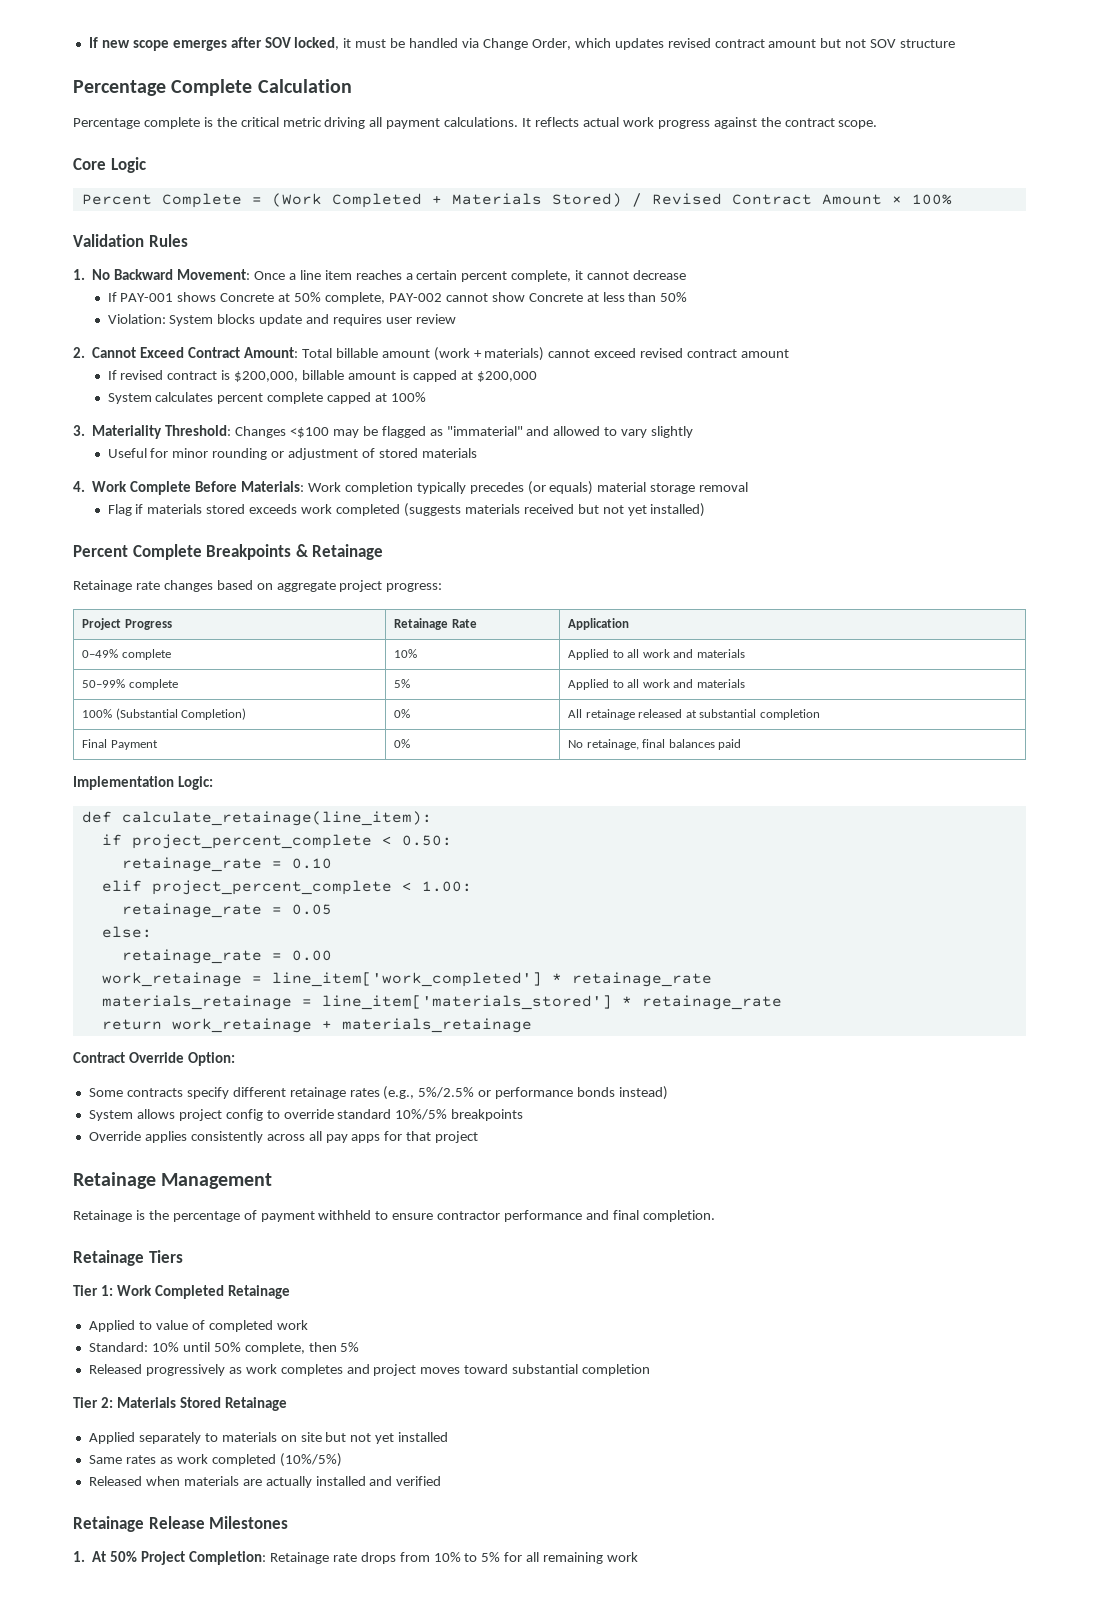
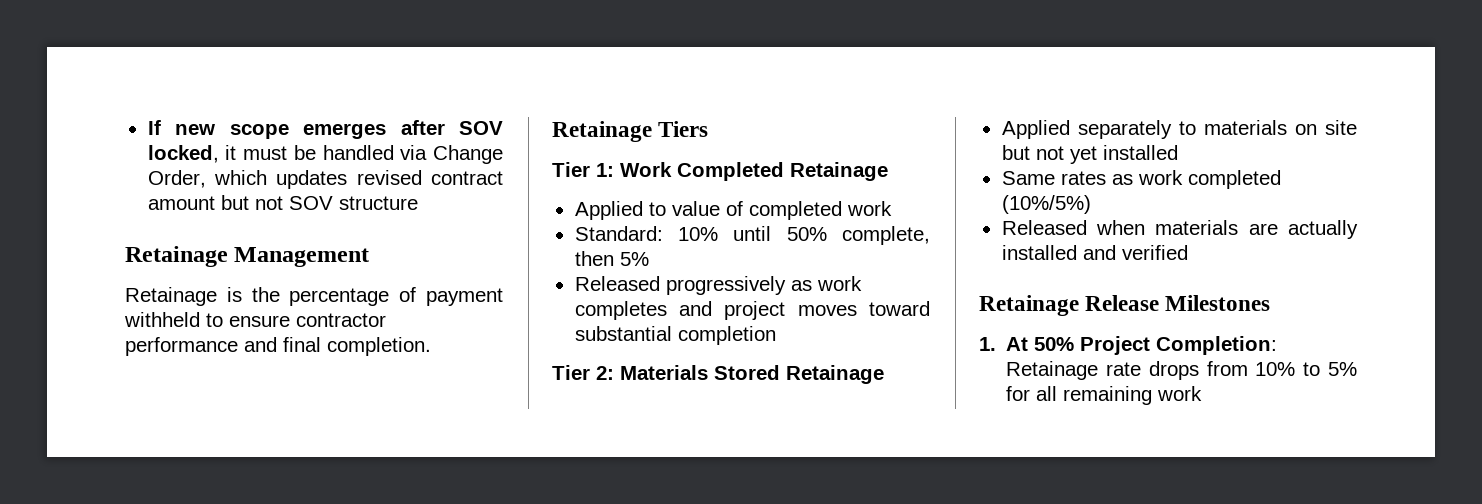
[73,79,352,96] [73,117,878,129] [73,157,146,173] [81,193,952,208] [73,234,188,247] [73,269,687,282] [107,292,688,304] [107,314,456,326] [73,347,790,361] [107,370,537,382] [107,392,427,404] [73,425,694,439] [107,448,477,460] [73,481,749,495] [107,503,706,517] [73,544,384,560] [73,580,443,592] [82,618,172,630] [394,618,477,630] [568,618,630,630] [82,649,171,660] [394,649,418,658] [568,649,745,660] [82,679,178,690] [394,679,411,688] [568,679,745,690] [82,708,247,720] [394,709,411,718] [568,709,820,720] [82,739,158,750] [394,739,411,748] [568,739,742,750] [73,776,213,790] [81,811,432,826] [101,834,452,849] [121,857,332,872] [101,880,472,895] [121,903,332,918] [101,926,152,938] [121,949,332,964] [101,972,712,987] [101,995,782,1010] [101,1018,532,1033] [73,1052,235,1066] [88,1086,669,1100] [88,1109,524,1121] [88,1131,479,1143] // Percentage Complete Calculation // Percentage complete is the critical metric driving all payment calculations. It reflects actual work progress against the contract scope. // Core Logic // Percent Complete = (Work Completed + Materials Stored) / Revised Contract Amount × 100% // Validation Rules // 1. No Backward Movement: Once a line item reaches a certain percent complete, it cannot decrease // If PAY-001 shows Concrete at 50% complete, PAY-002 cannot show Concrete at less than 50% // Violation: System blocks update and requires user review // 2. Cannot Exceed Contract Amount: Total billable amount (work + materials) cannot exceed revised contract amount // If revised contract is $200,000, billable amount is capped at $200,000 // System calculates percent complete capped at 100% // 3. Materiality Threshold: Changes <$100 may be flagged as "immaterial" and allowed to vary slightly // Useful for minor rounding or adjustment of stored materials // 4. Work Complete Before Materials: Work completion typically precedes (or equals) material storage removal // Flag if materials stored exceeds work completed (suggests materials received but not yet installed) // Percent Complete Breakpoints & Retainage // Retainage rate changes based on aggregate project progress: // Project Progress | Retainage Rate | Application // 0–49% complete | 10% | Applied to all work and materials // 50–99% complete | 5% | Applied to all work and materials // 100% (Substantial Completion) | 0% | All retainage released at substantial completion // Final Payment | 0% | No retainage, final balances paid // Implementation Logic: // def calculate_retainage(line_item): // if project_percent_complete < 0.50: // retainage_rate = 0.10 // elif project_percent_complete < 1.00: // retainage_rate = 0.05 // else: // retainage_rate = 0.00 // work_retainage = line_item['work_completed'] * retainage_rate // materials_retainage = line_item['materials_stored'] * retainage_rate // return work_retainage + materials_retainage // Contract Override Option: // Some contracts specify different retainage rates (e.g., 5%/2.5% or performance bonds instead) // System allows project config to override standard 10%/5% breakpoints // Override applies consistently across all pay apps for that project -> (418, 203) none

